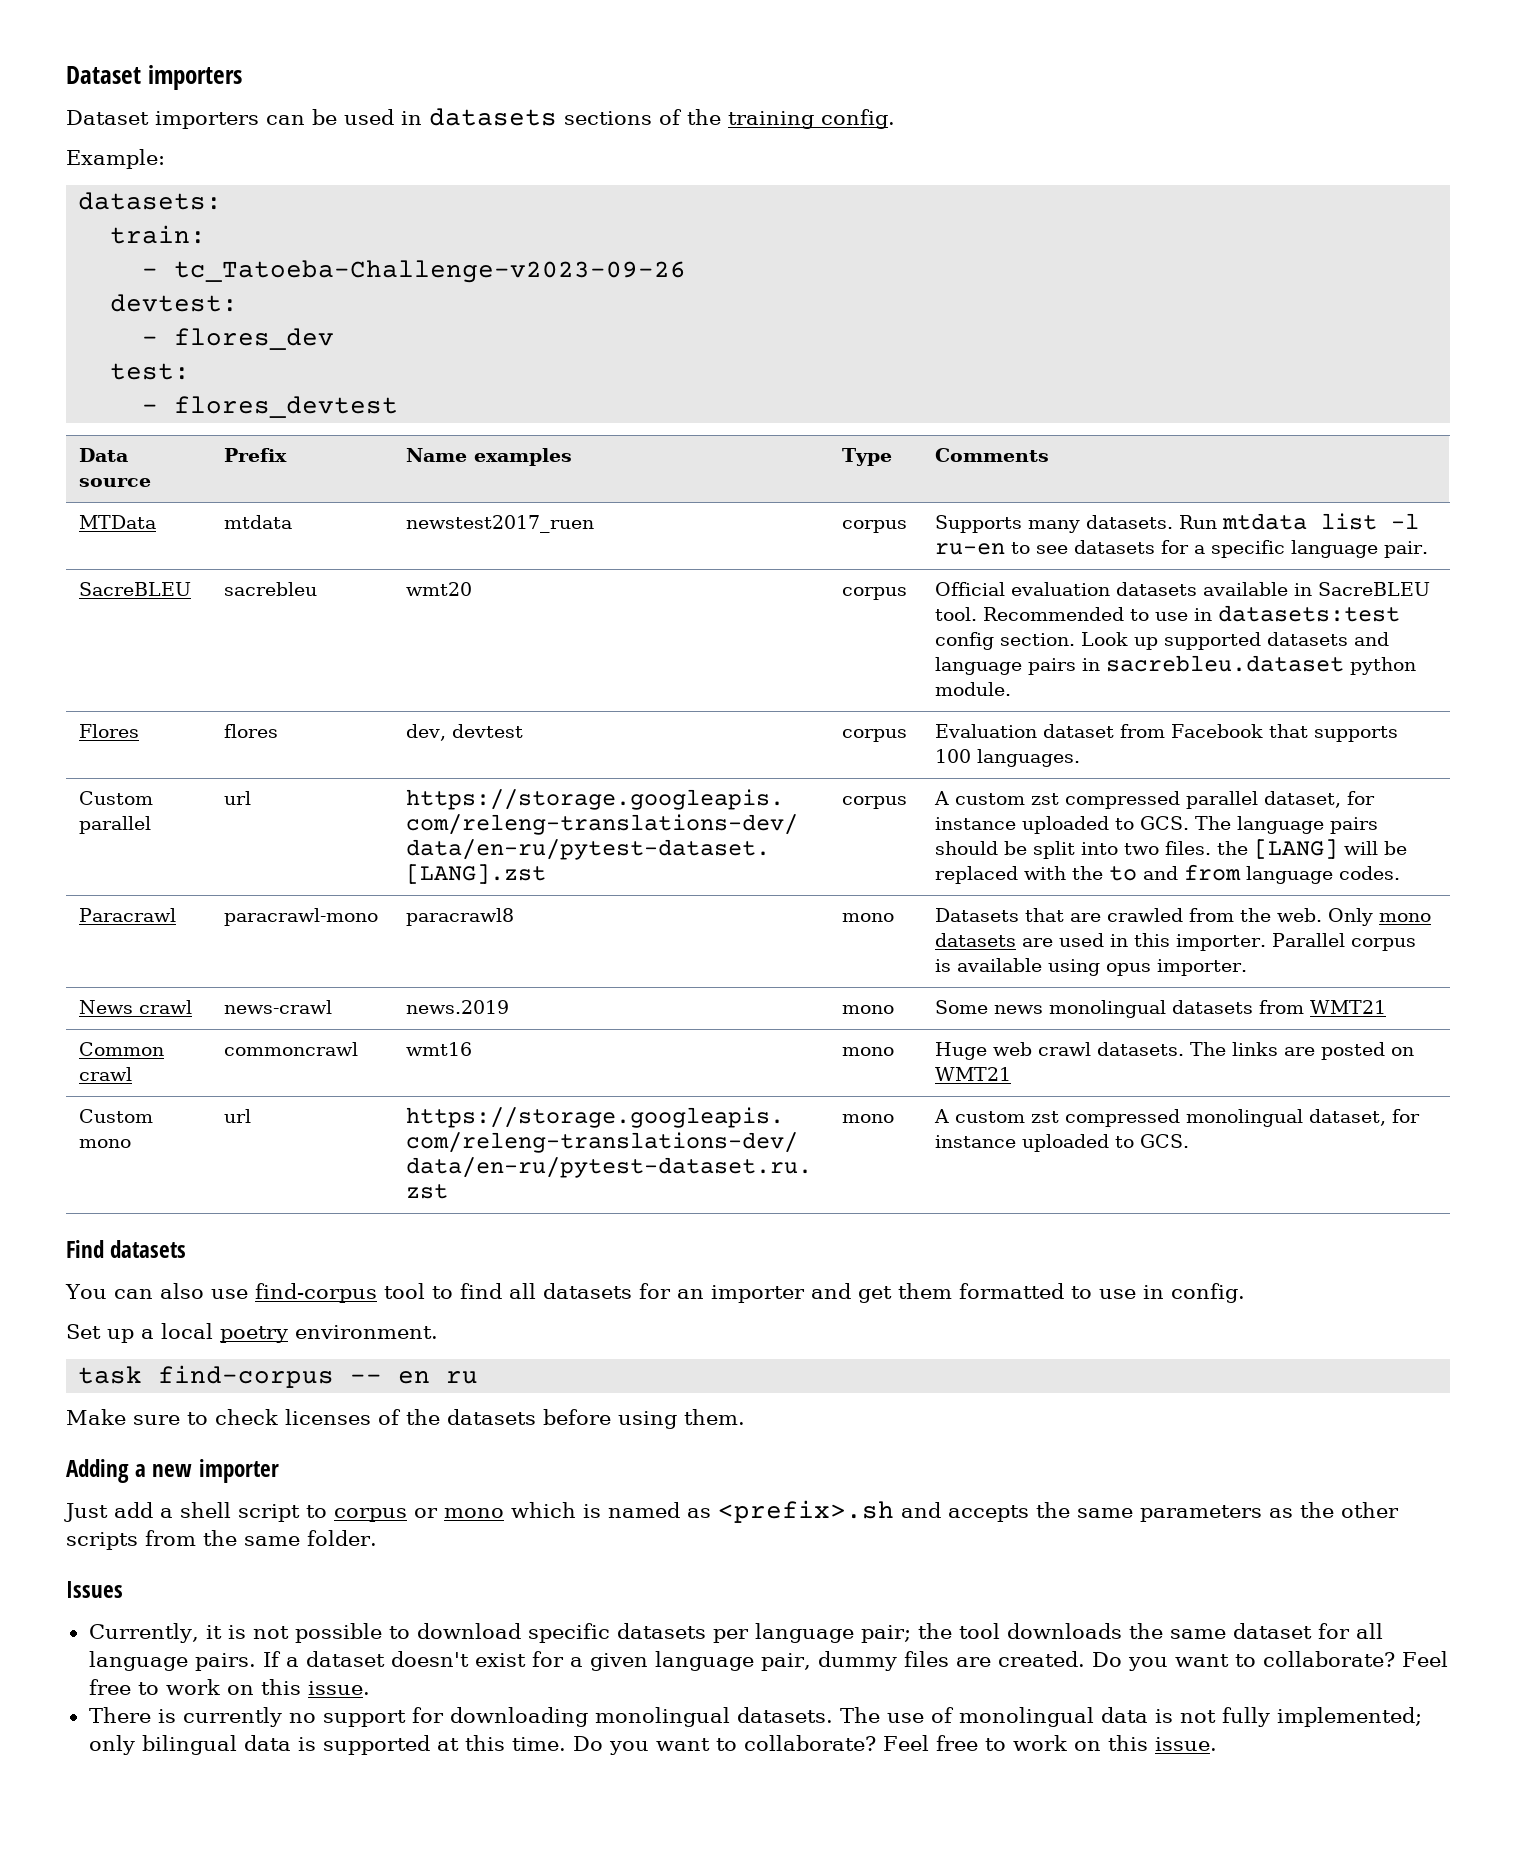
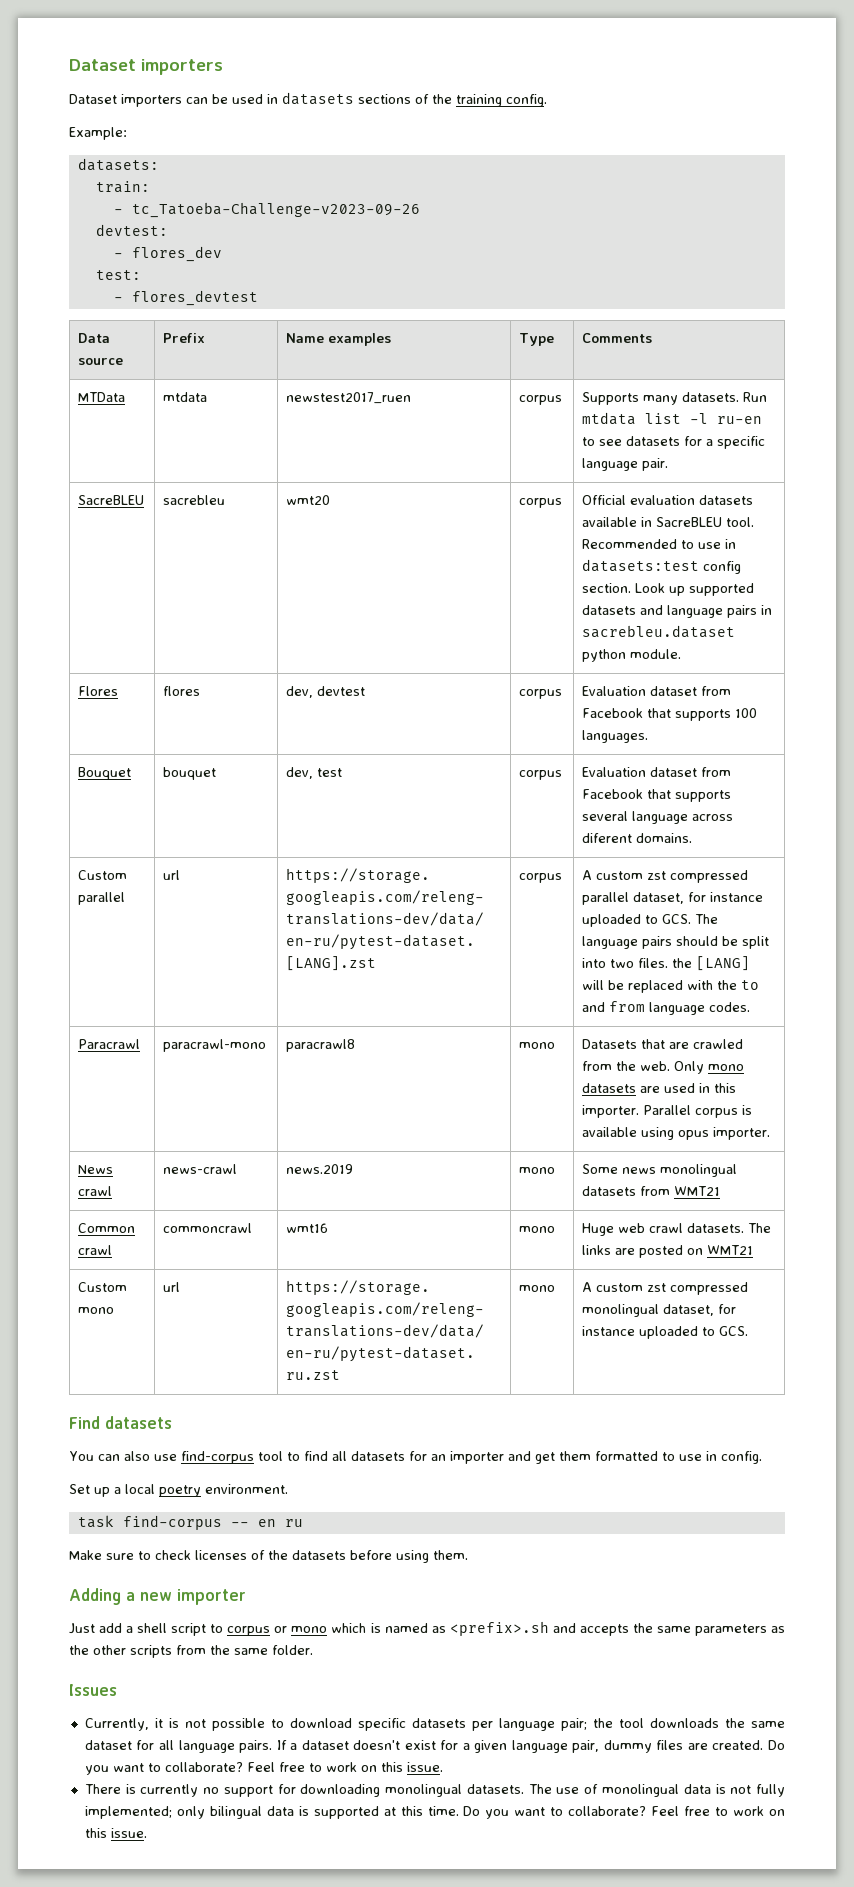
(1081, 758) none -> [78,767,132,780] [163,767,217,780] [286,767,343,779] [519,770,563,780] [582,767,732,777] [582,789,732,802] [582,811,734,824] [582,833,693,843] // Bouquet | bouquet | dev, test | corpus | Evaluation dataset from Facebook that supports several language across diferent domains.

